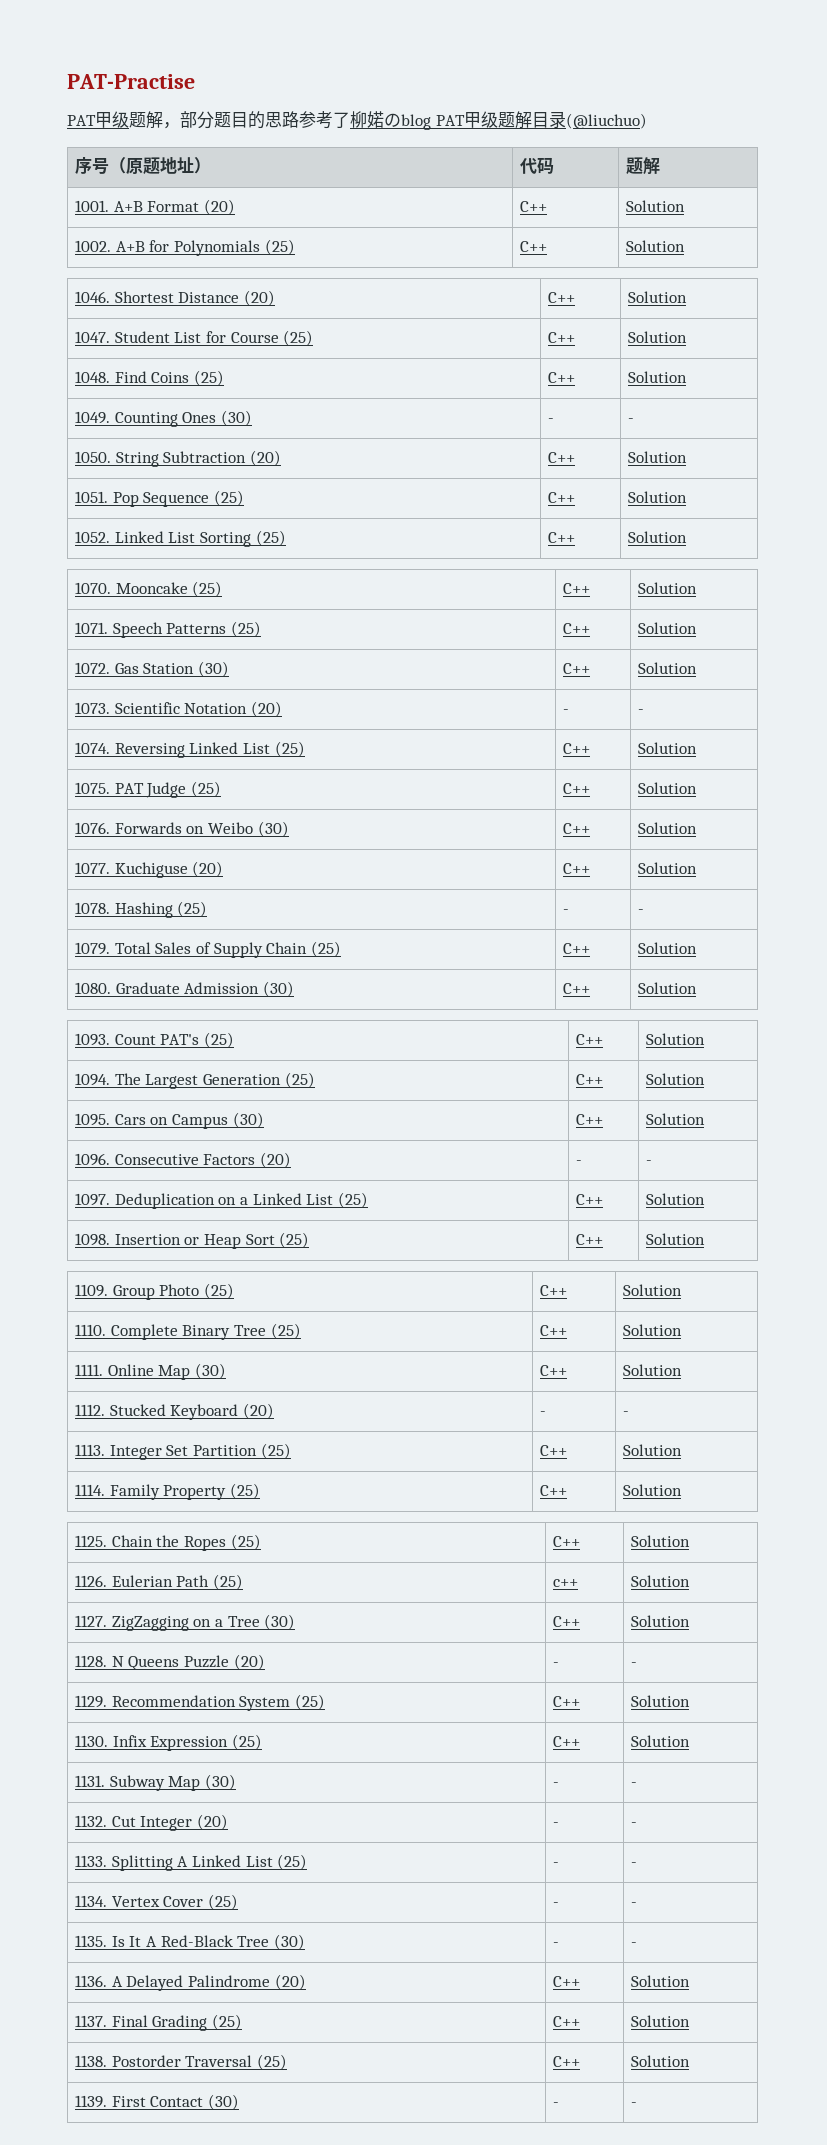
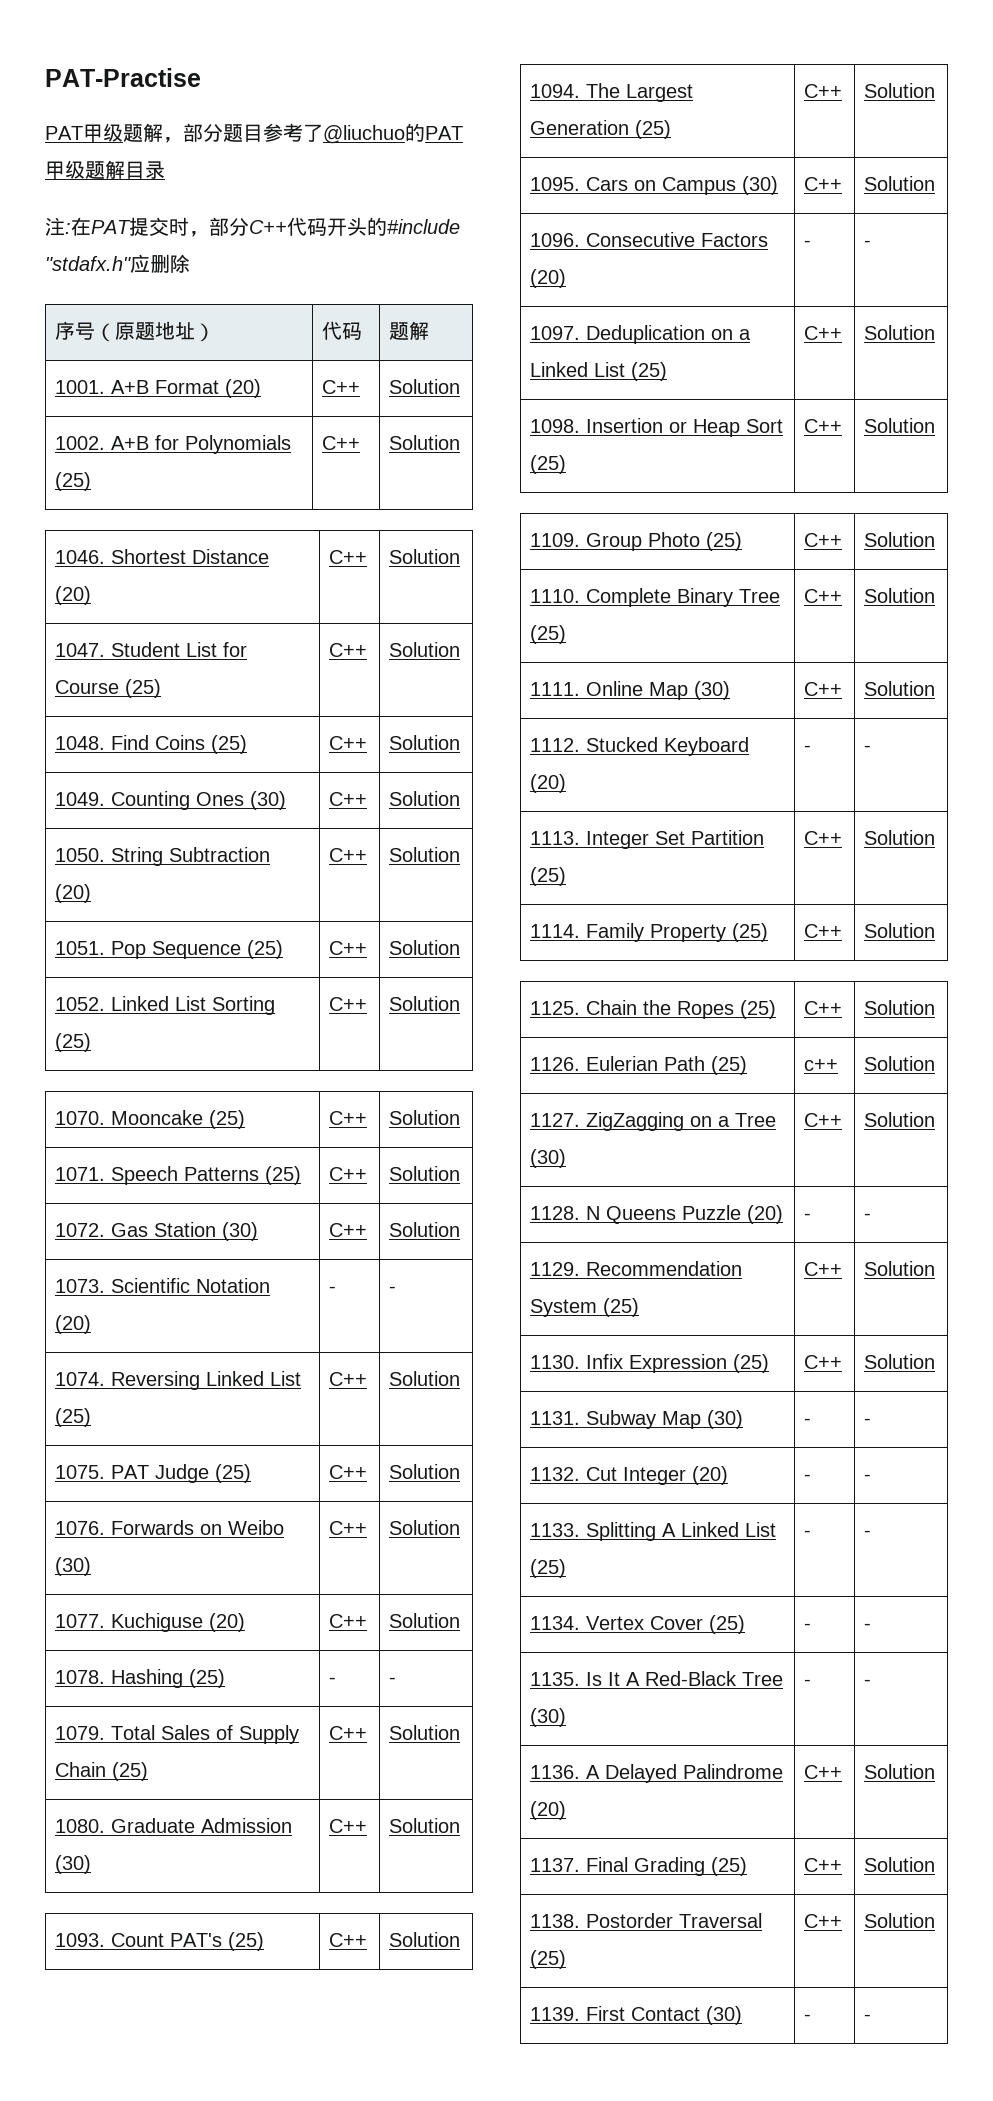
[248,111,431,130] 的思路参考了柳婼のblog -> [263,123,425,144] 参考了@liuchuo的
[565,113,647,129] (@liuchuo) -> [45,217,460,237] [45,254,190,273] // 注:在PAT提交时，部分C++代码开头的#include "stdafx.h"应删除
[548,418,555,423] [628,418,635,423] - | - -> [329,792,368,806] [389,791,461,806] C++ | Solution

